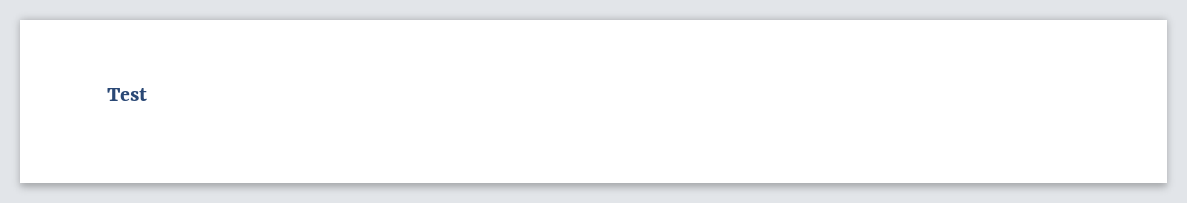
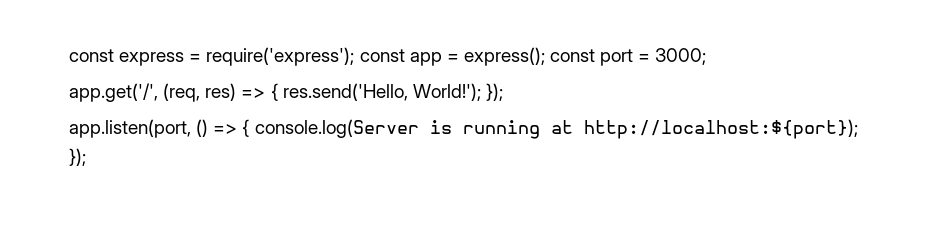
[107,88,147,101] Test -> [69,47,707,66] [69,83,503,102] [69,119,858,139] [69,148,86,166] const express = require('express'); const app = express(); const port = 3000; // app.get('/', (req, res) => { res.send('Hello, World!'); }); // app.listen(port, () => { console.log(Server is running at http://localhost:${port}); });

